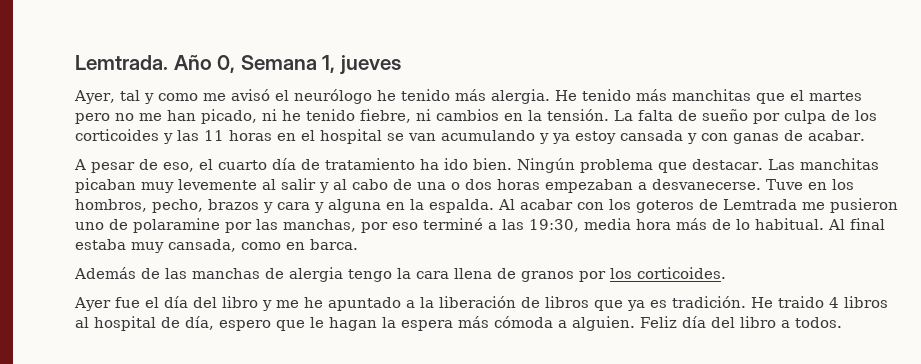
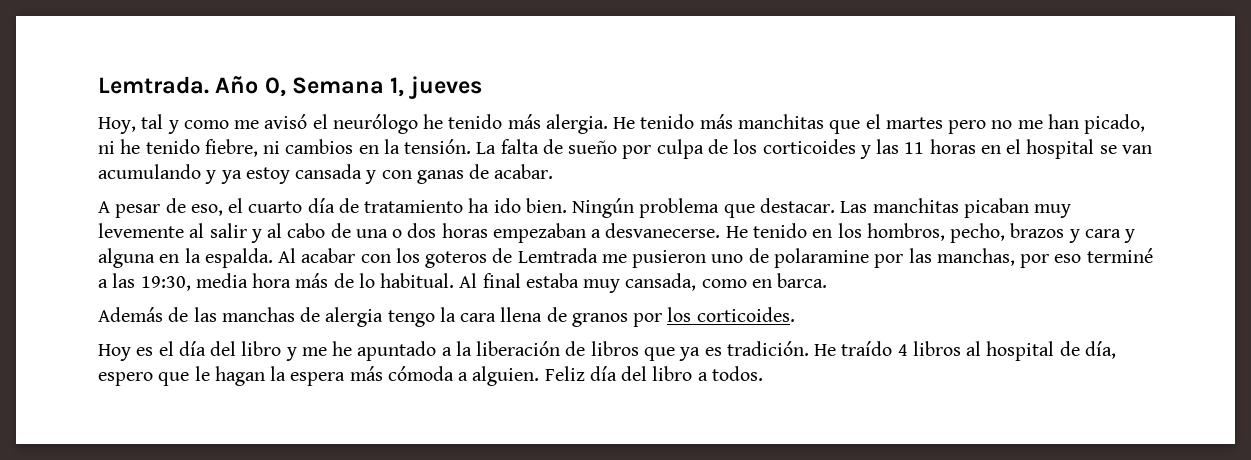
[74,90,115,104] Ayer, -> [98,117,136,134] Hoy,
[766,179,803,190] Tuve -> [725,223,807,238] He tenido
[74,297,140,311] Ayer fue -> [98,344,154,361] Hoy es
[778,296,824,308] traido -> [841,341,893,356] traído

